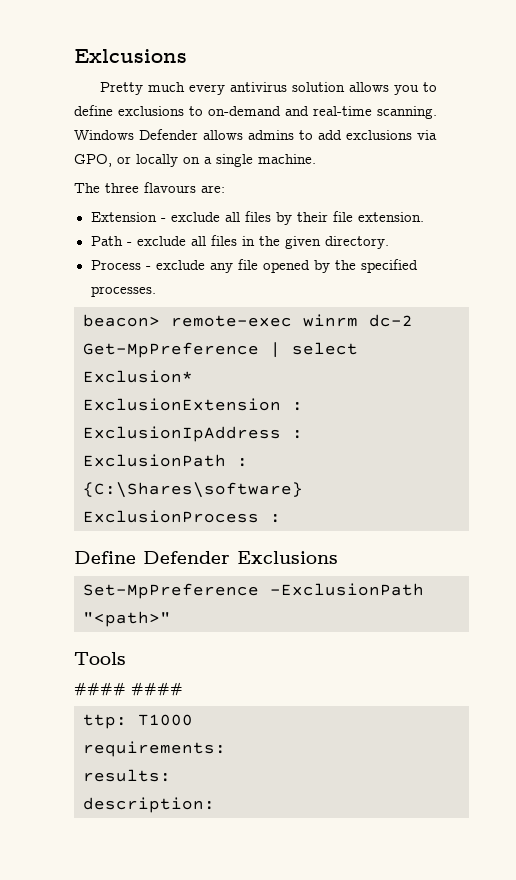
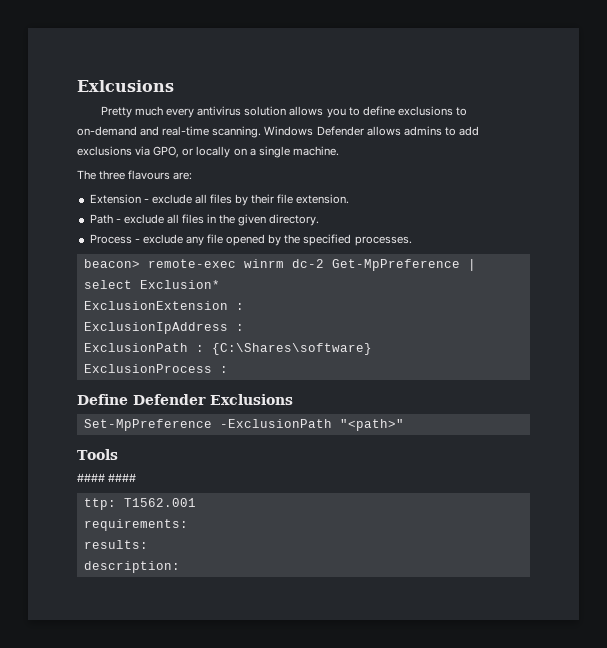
[138,714,193,726] T1000 -> [123,498,196,507] T1562.001

